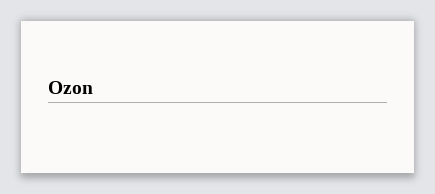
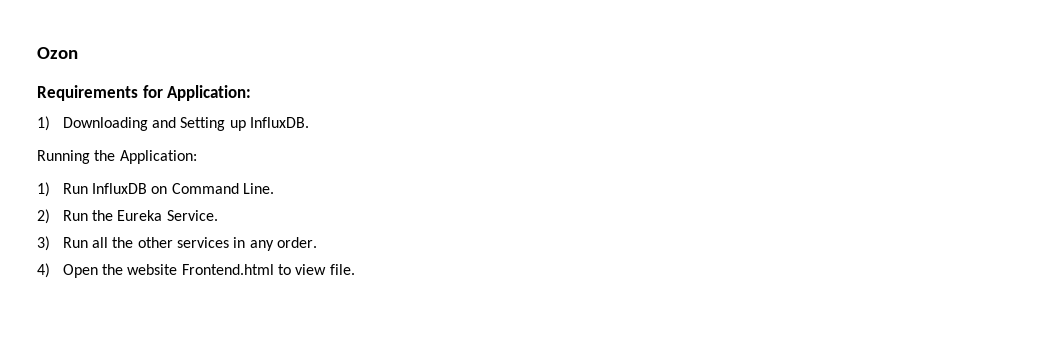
(93, 87) none -> [37,85,252,101] [37,116,309,131] [37,150,197,164] [37,182,274,197] [37,209,218,224] [37,236,317,251] [37,263,355,278] // Requirements for Application: // 1) Downloading and Setting up InfluxDB. // Running the Application: // 1) Run InfluxDB on Command Line. // 2) Run the Eureka Service. // 3) Run all the other services in any order. // 4) Open the website Frontend.html to view file.

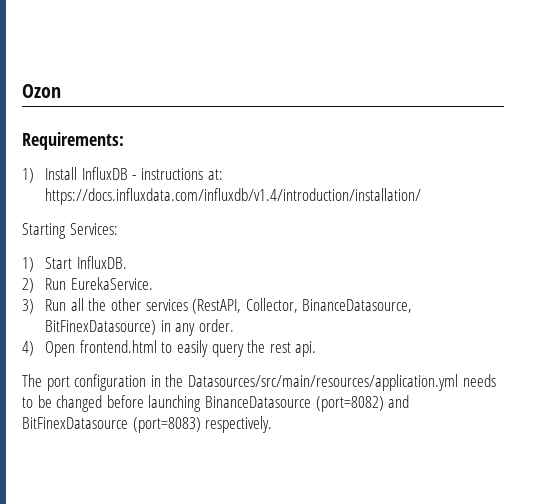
[37,85,252,101] [37,116,309,131] [37,150,197,164] [37,182,274,197] [37,209,218,224] Requirements for Application: // 1) Downloading and Setting up InfluxDB. // Running the Application: // 1) Run InfluxDB on Command Line. // 2) Run the Eureka Service. -> [22,132,124,150] [22,167,223,183] [45,188,422,205] [22,223,118,239] [22,256,127,272] [22,277,153,293] Requirements: // 1) Install InfluxDB - instructions at: https://docs.influxdata.com/influxdb/v1.4/introduction/installation/ // Starting Services: // 1) Start InfluxDB. // 2) Run EurekaService.
(229, 242) none -> [192,298,413,314] [45,320,157,335] (RestAPI, Collector, BinanceDatasource, BitFinexDatasource)
[101,264,355,275] the website Frontend.html to view file. -> [79,340,317,357] [22,374,496,391] [22,395,410,412] [22,416,273,433] frontend.html to easily query the rest api. // The port configuration in the Datasources/src/main/resources/application.yml needs to be changed before launching BinanceDatasource (port=8082) and BitFinexDatasource (port=8083) respectively.

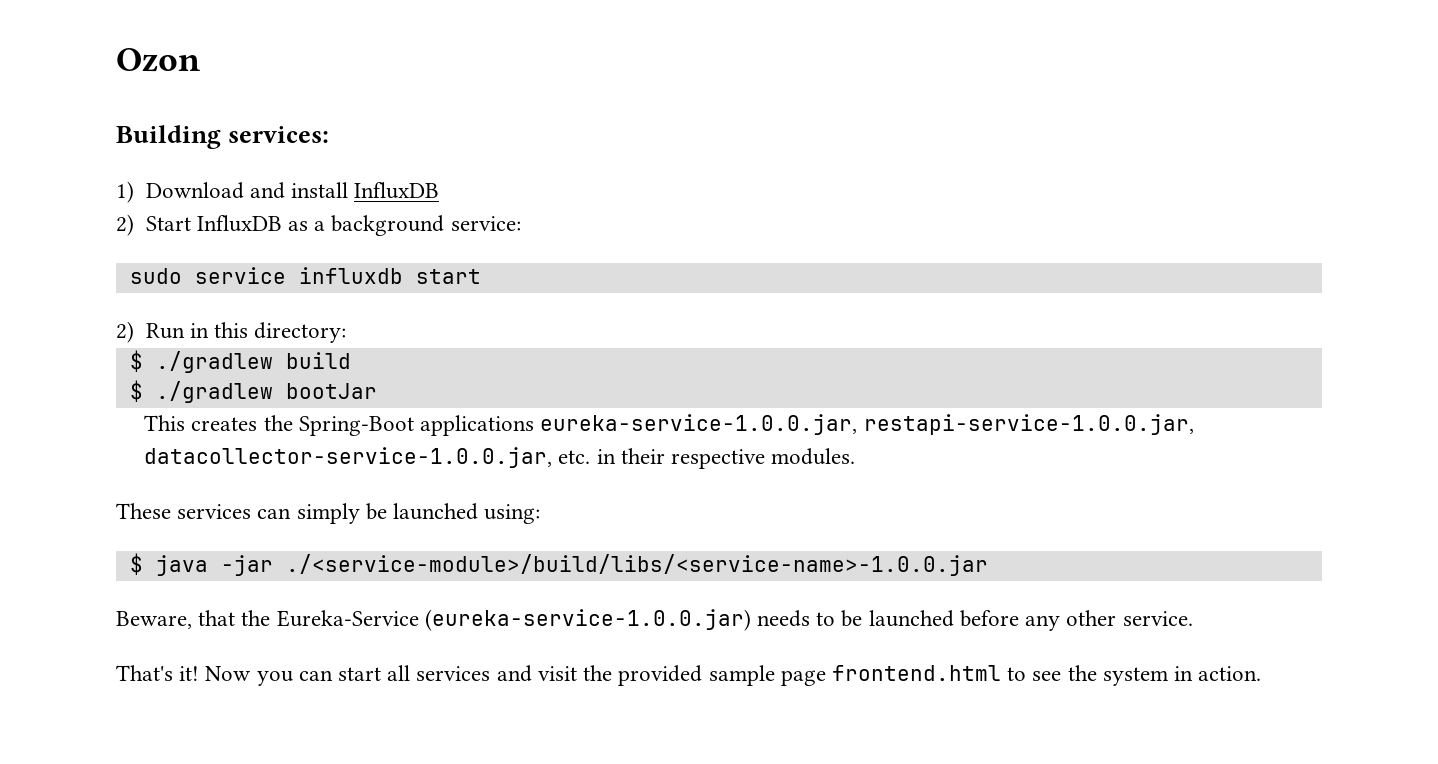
[22,132,124,150] [22,167,223,183] [45,188,422,205] [22,223,118,239] [22,256,127,272] [22,277,153,293] [22,298,413,314] [45,319,235,336] [22,340,317,357] [22,374,496,391] [22,395,410,412] [22,416,273,433] Requirements: // 1) Install InfluxDB - instructions at: https://docs.influxdata.com/influxdb/v1.4/introduction/installation/ // Starting Services: // 1) Start InfluxDB. // 2) Run EurekaService. // 3) Run all the other services (RestAPI, Collector, BinanceDatasource, BitFinexDatasource) in any order. // 4) Open frontend.html to easily query the rest api. // The port configuration in the Datasources/src/main/resources/application.yml needs to be changed before launching BinanceDatasource (port=8082) and BitFinexDatasource (port=8083) respectively. -> [116,125,330,149] [116,181,440,203] [116,214,521,236] [129,267,481,284] [116,321,347,343] [129,350,351,373] [129,380,377,403] [144,414,1194,436] [144,447,856,469] [116,503,541,524] [129,553,988,576] [116,609,1193,631] [116,665,1262,686] Building services: // 1) Download and install InfluxDB // 2) Start InfluxDB as a background service: // sudo service influxdb start // 2) Run in this directory: // $ ./gradlew build // $ ./gradlew bootJar // This creates the Spring-Boot applications eureka-service-1.0.0.jar, restapi-service-1.0.0.jar, datacollector-service-1.0.0.jar, etc. in their respective modules. // These services can simply be launched using: // $ java -jar ./<service-module>/build/libs/<service-name>-1.0.0.jar // Beware, that the Eureka-Service (eureka-service-1.0.0.jar) needs to be launched before any other service. // That's it! Now you can start all services and visit the provided sample page frontend.html to see the system in action.

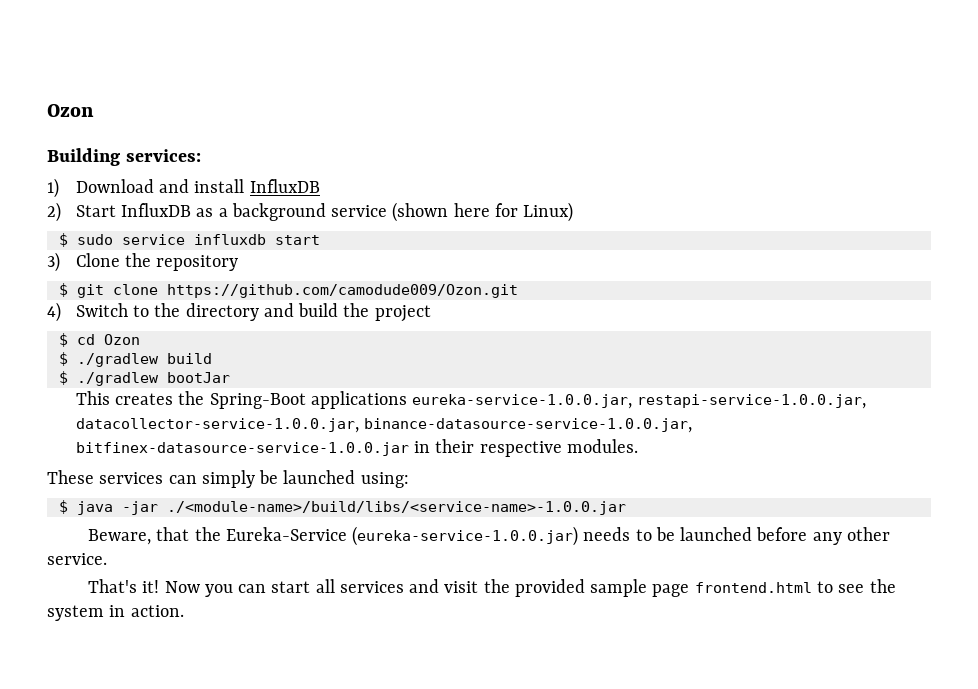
[450,216,521,231] [129,267,481,284] [116,321,347,343] service: // sudo service influxdb start // 2) Run in this directory: -> [331,202,574,222] [58,233,320,247] [47,252,239,272] [58,283,518,298] [47,302,431,322] [58,333,140,347] service (shown here for Linux) // $ sudo service influxdb start // 3) Clone the repository // $ git clone https://github.com/camodude009/Ozon.git // 4) Switch to the directory and build the project // $ cd Ozon
[558,450,591,464] etc. -> [363,418,692,433] [75,442,409,456] binance-datasource-service-1.0.0.jar, bitfinex-datasource-service-1.0.0.jar
[285,554,988,576] ./<service-module>/build/libs/<service-name>-1.0.0.jar -> [166,501,626,515] ./<module-name>/build/libs/<service-name>-1.0.0.jar

